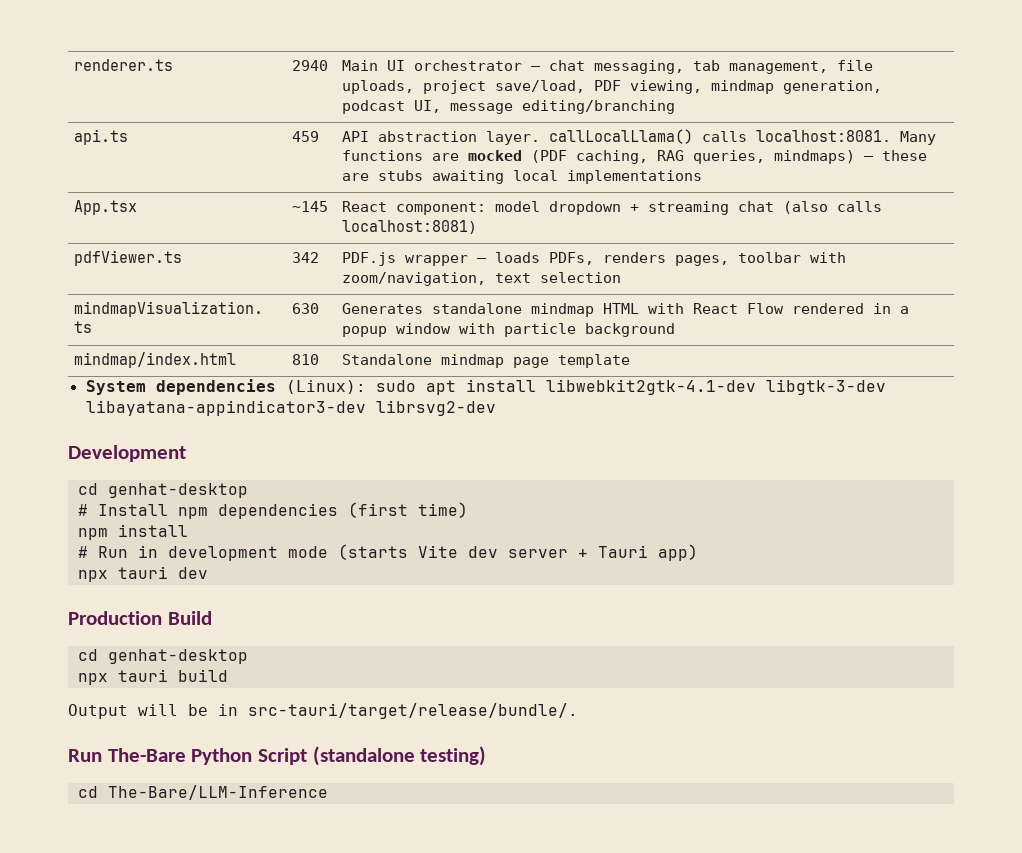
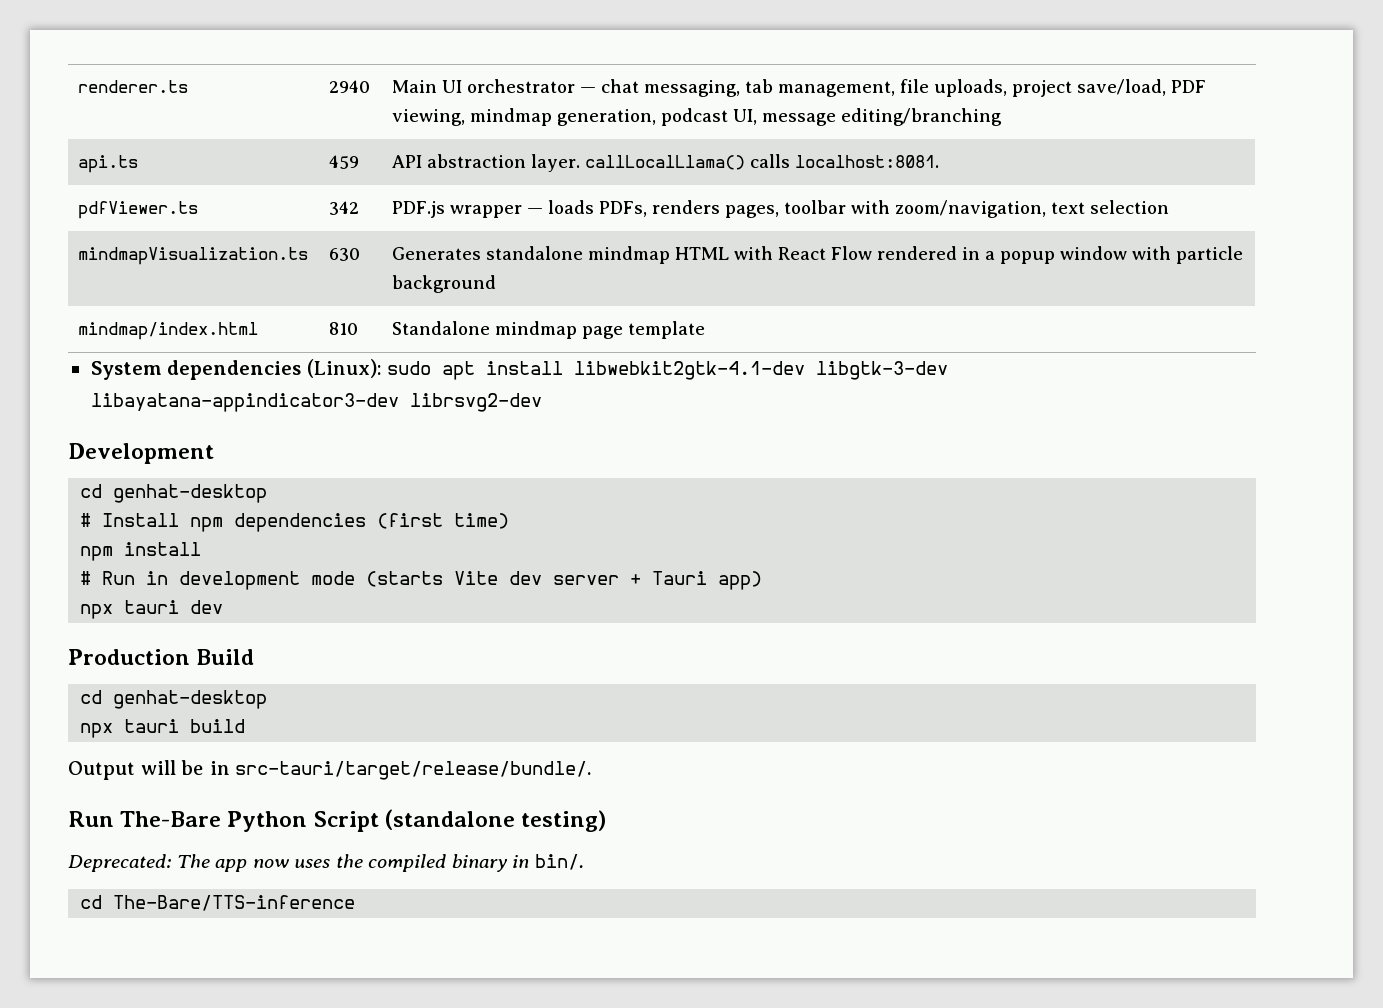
[900,131,937,145] [342,150,928,164] [342,170,703,184] [74,200,138,215] [292,201,329,212] [342,201,883,215] [342,220,478,234] Many functions are mocked (PDF caching, RAG queries, mindmaps) — these are stubs awaiting local implementations // App.tsx | ~145 | React component: model dropdown + streaming chat (also calls localhost:8081) -> (940, 161) none
[77,785,328,800] // cd The-Bare/LLM-Inference -> [68,854,584,872] [80,895,356,911] // Deprecated: The app now uses the compiled binary in bin/. // cd The-Bare/TTS-inference

